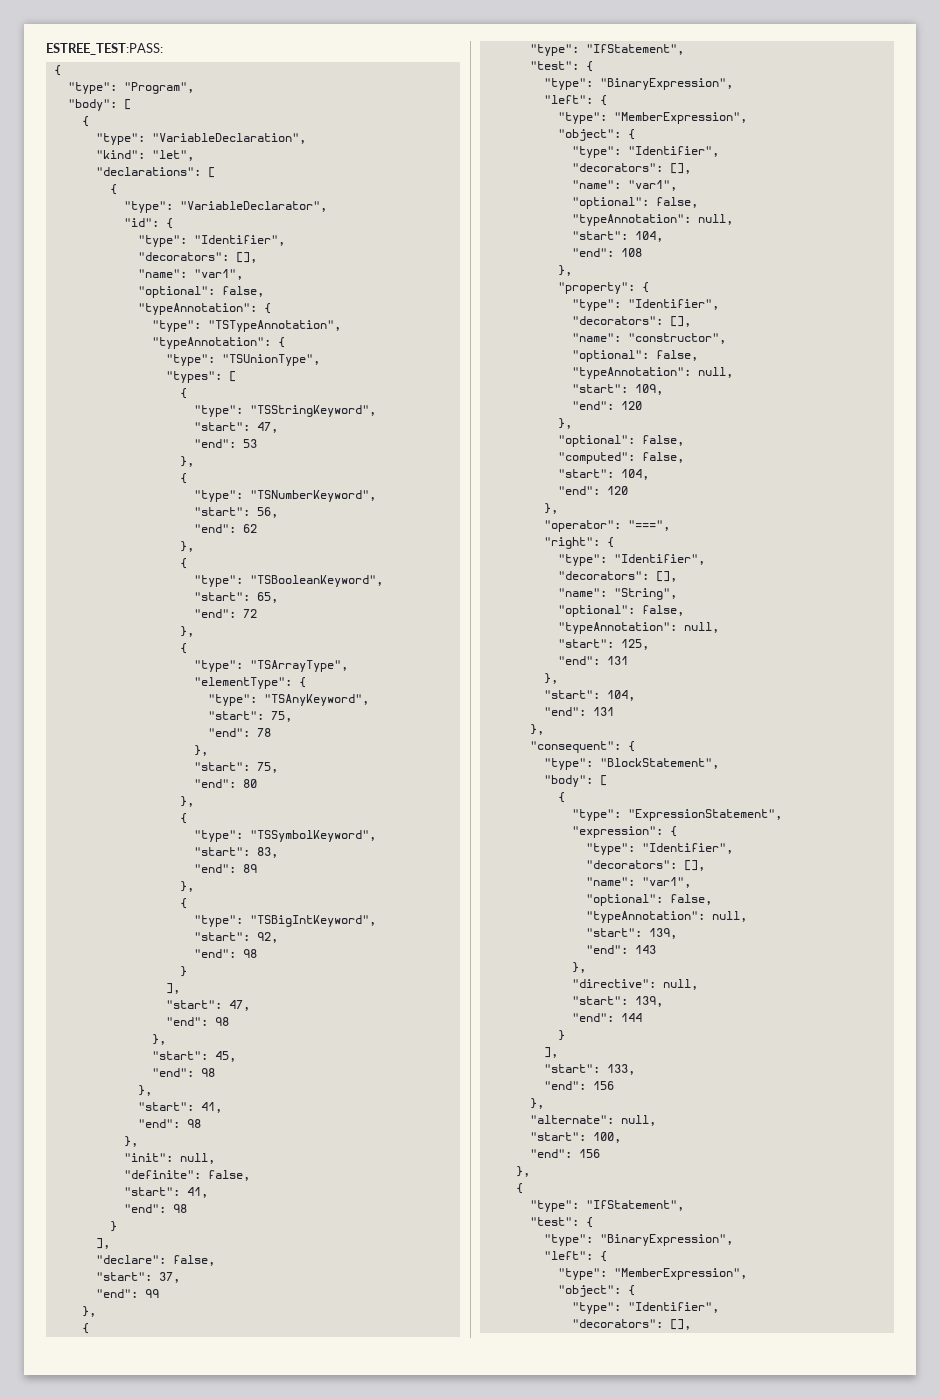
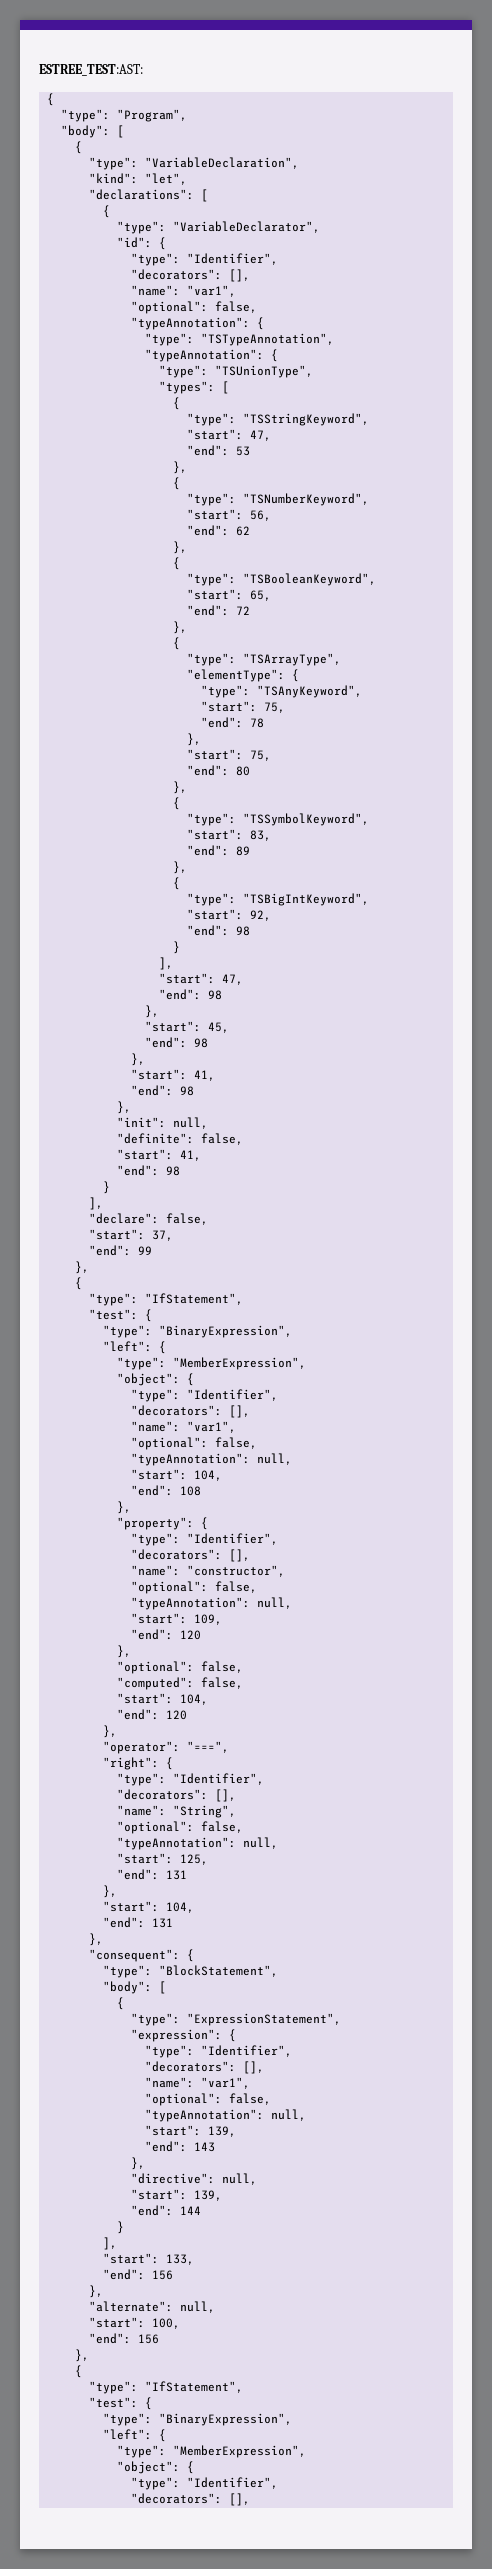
[46,43,163,55] ESTREE_TEST:PASS: -> [39,64,143,76] ESTREE_TEST:AST:

